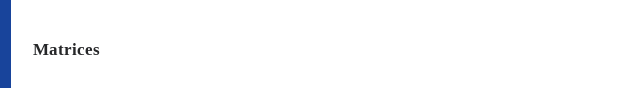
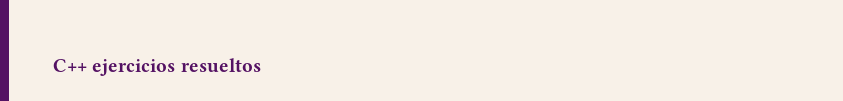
[33,43,100,55] Matrices -> [53,58,261,76] C++ ejercicios resueltos

